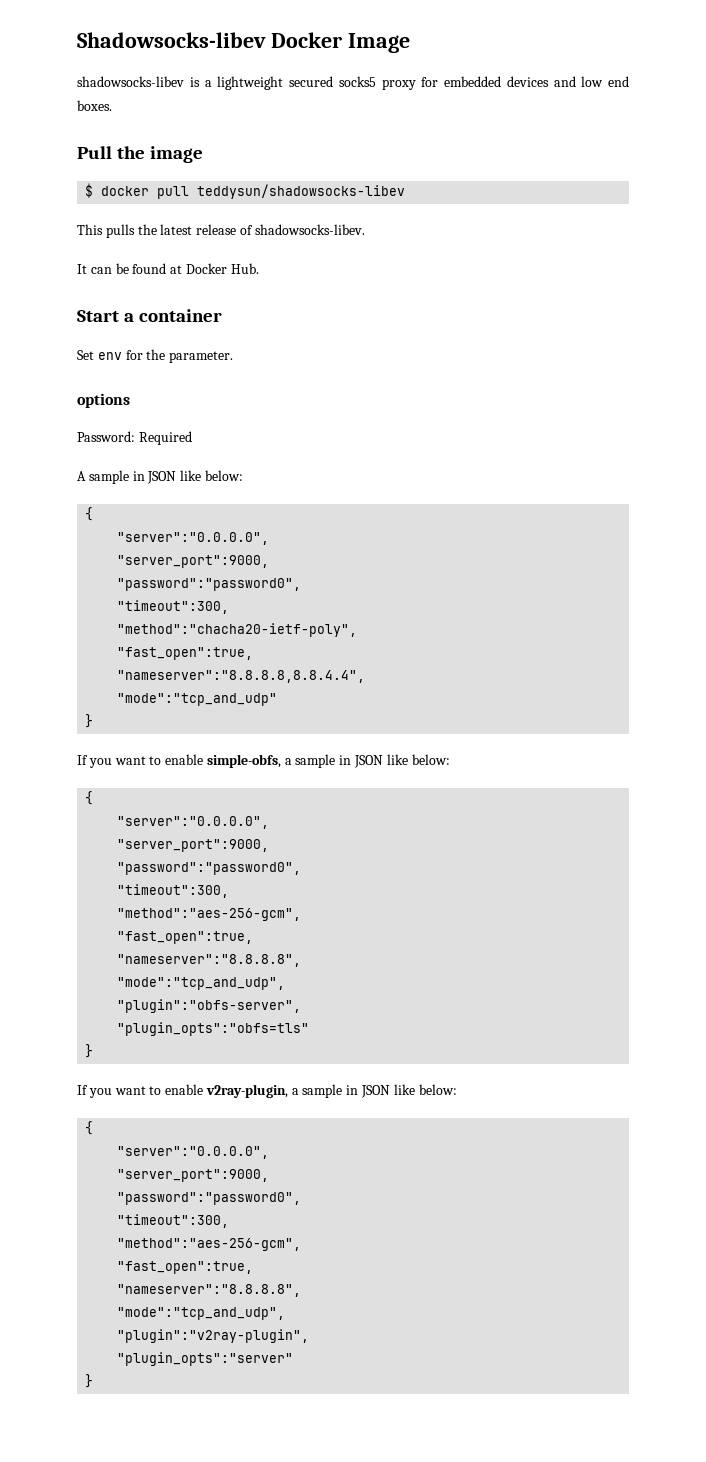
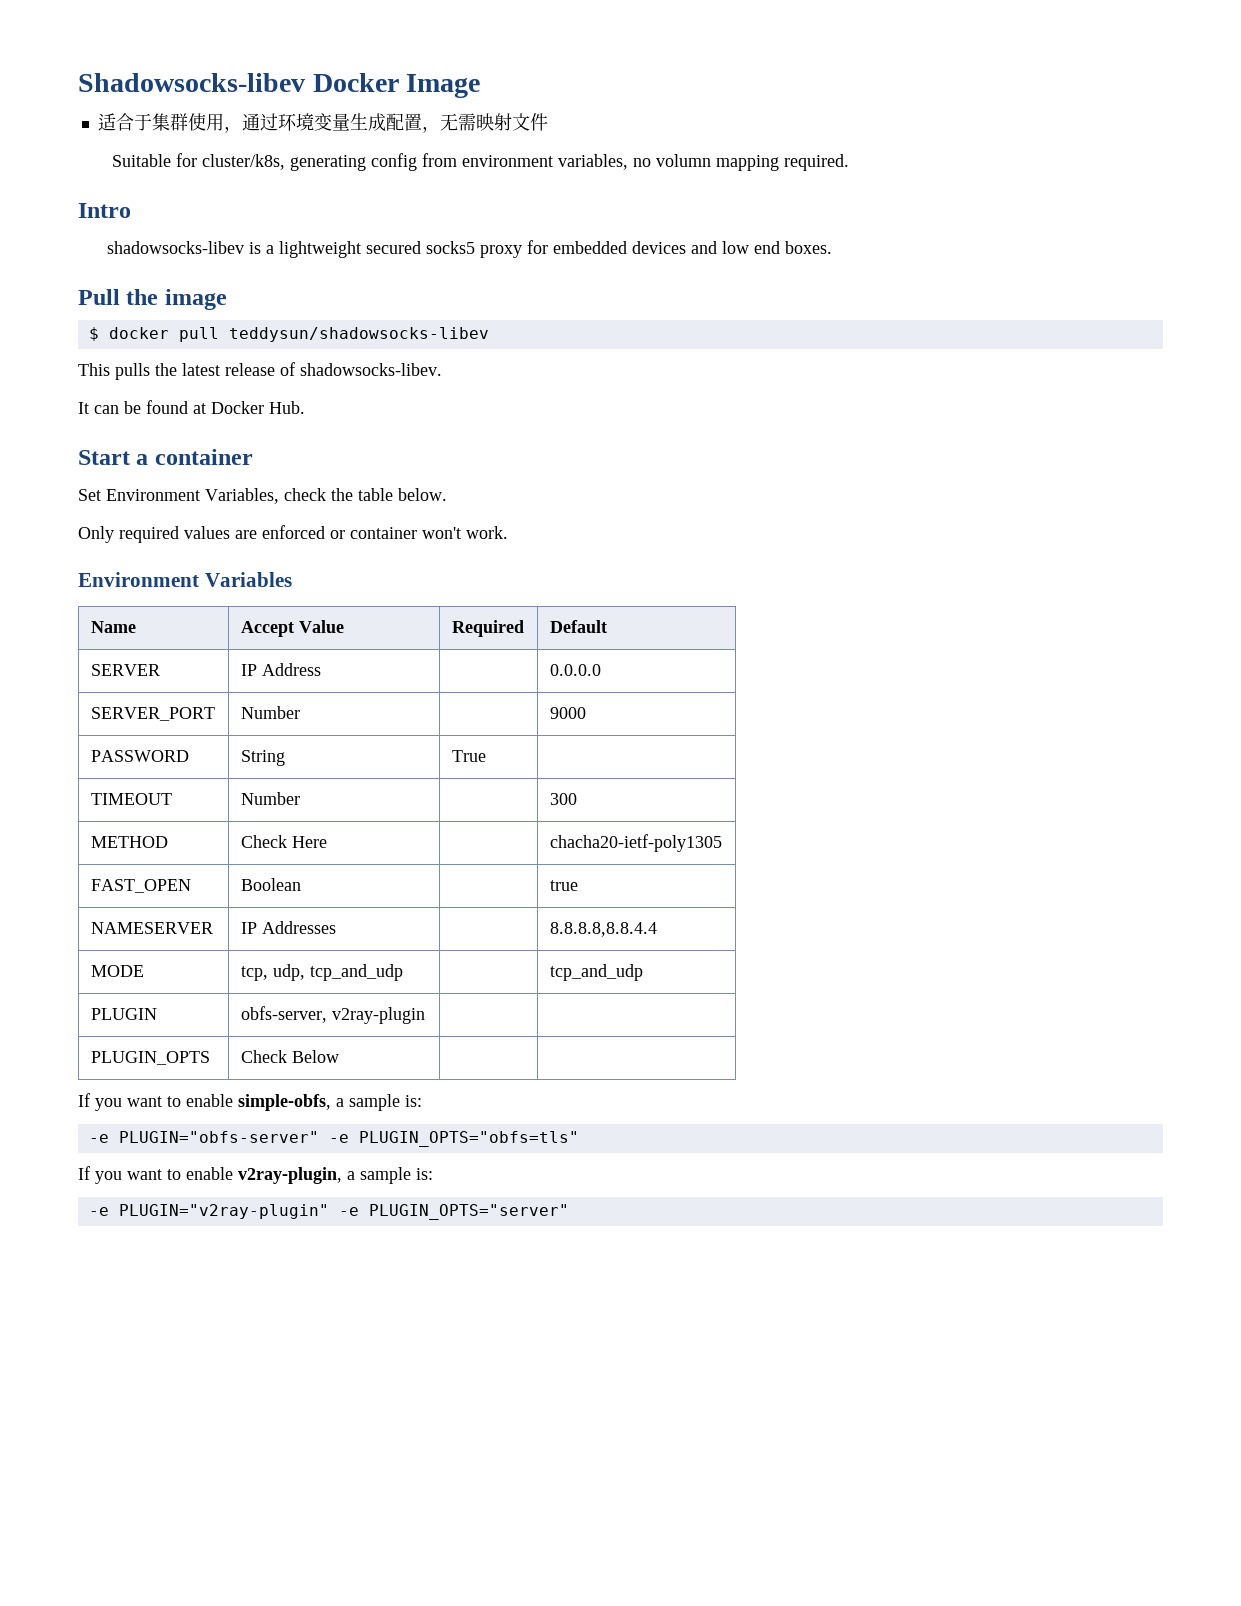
(410, 43) none -> [97,113,548,133] [112,153,850,171] [78,203,131,218] // 适合于集群使用，通过环境变量生成配置，无需映射文件 // Suitable for cluster/k8s, generating config from environment variables, no volumn mapping required. // Intro
[97,349,234,363] [77,393,130,408] [77,431,192,445] [77,470,243,484] [85,507,94,521] [117,532,270,545] [117,555,270,568] [117,578,302,591] [117,600,230,614] [117,623,358,637] [117,647,254,660] [117,670,366,683] [117,693,278,706] [85,714,94,728] env for the parameter. // options // Password: Required // A sample in JSON like below: // { // "server":"0.0.0.0", // "server_port":9000, // "password":"password0", // "timeout":300, // "method":"chacha20-ietf-poly", // "fast_open":true, // "nameserver":"8.8.8.8,8.8.4.4", // "mode":"tcp_and_udp" // } -> [106,488,447,504] [78,525,508,543] [78,572,292,587] [90,621,136,633] [240,620,344,637] [451,620,524,637] [549,620,607,633] [90,664,160,676] [240,663,321,676] [549,664,601,676] [90,707,215,721] [240,706,300,719] [549,707,586,719] [90,750,189,762] [240,750,285,766] [451,750,486,762] [90,793,172,805] [240,792,300,805] [549,793,577,805] [90,836,168,848] [240,835,327,848] [549,834,722,852] [90,879,191,893] [240,878,301,891] [549,880,578,891] [90,922,213,934] [240,921,336,934] [549,922,657,937] [90,965,144,977] [240,964,403,981] [549,964,643,981] [90,1008,157,1020] [240,1006,425,1024] [90,1051,210,1065] [240,1050,339,1063] Environment Variables, check the table below. // Only required values are enforced or container won't work. // Environment Variables // Name | Accept Value | Required | Default // SERVER | IP Address | | 0.0.0.0 // SERVER_PORT | Number | | 9000 // PASSWORD | String | True | // TIMEOUT | Number | | 300 // METHOD | Check Here | | chacha20-ietf-poly1305 // FAST_OPEN | Boolean | | true // NAMESERVER | IP Addresses | | 8.8.8.8,8.8.4.4 // MODE | tcp, udp, tcp_and_udp | | tcp_and_udp // PLUGIN | obfs-server, v2ray-plugin | | // PLUGIN_OPTS | Check Below | |
[339,754,450,768] [85,791,94,805] [117,816,270,829] [117,839,270,852] [117,862,302,875] [117,884,230,898] [117,908,302,921] [117,931,254,944] [117,954,302,967] [117,977,286,990] [117,999,302,1013] [117,1022,310,1036] [85,1044,94,1058] in JSON like below: // { // "server":"0.0.0.0", // "server_port":9000, // "password":"password0", // "timeout":300, // "method":"aes-256-gcm", // "fast_open":true, // "nameserver":"8.8.8.8", // "mode":"tcp_and_udp", // "plugin":"obfs-server", // "plugin_opts":"obfs=tls" // } -> [405,1095,422,1107] [88,1131,579,1147] is: // -e PLUGIN="obfs-server" -e PLUGIN_OPTS="obfs=tls"
[346,1084,457,1098] [85,1121,94,1135] [117,1146,270,1159] [117,1169,270,1182] [117,1192,302,1205] [117,1214,230,1228] [117,1238,302,1251] [117,1261,254,1274] [117,1284,302,1297] [117,1307,286,1320] [117,1329,310,1343] [117,1352,294,1366] [85,1374,94,1388] in JSON like below: // { // "server":"0.0.0.0", // "server_port":9000, // "password":"password0", // "timeout":300, // "method":"aes-256-gcm", // "fast_open":true, // "nameserver":"8.8.8.8", // "mode":"tcp_and_udp", // "plugin":"v2ray-plugin", // "plugin_opts":"server" // } -> [416,1168,433,1180] [88,1204,569,1220] is: // -e PLUGIN="v2ray-plugin" -e PLUGIN_OPTS="server"

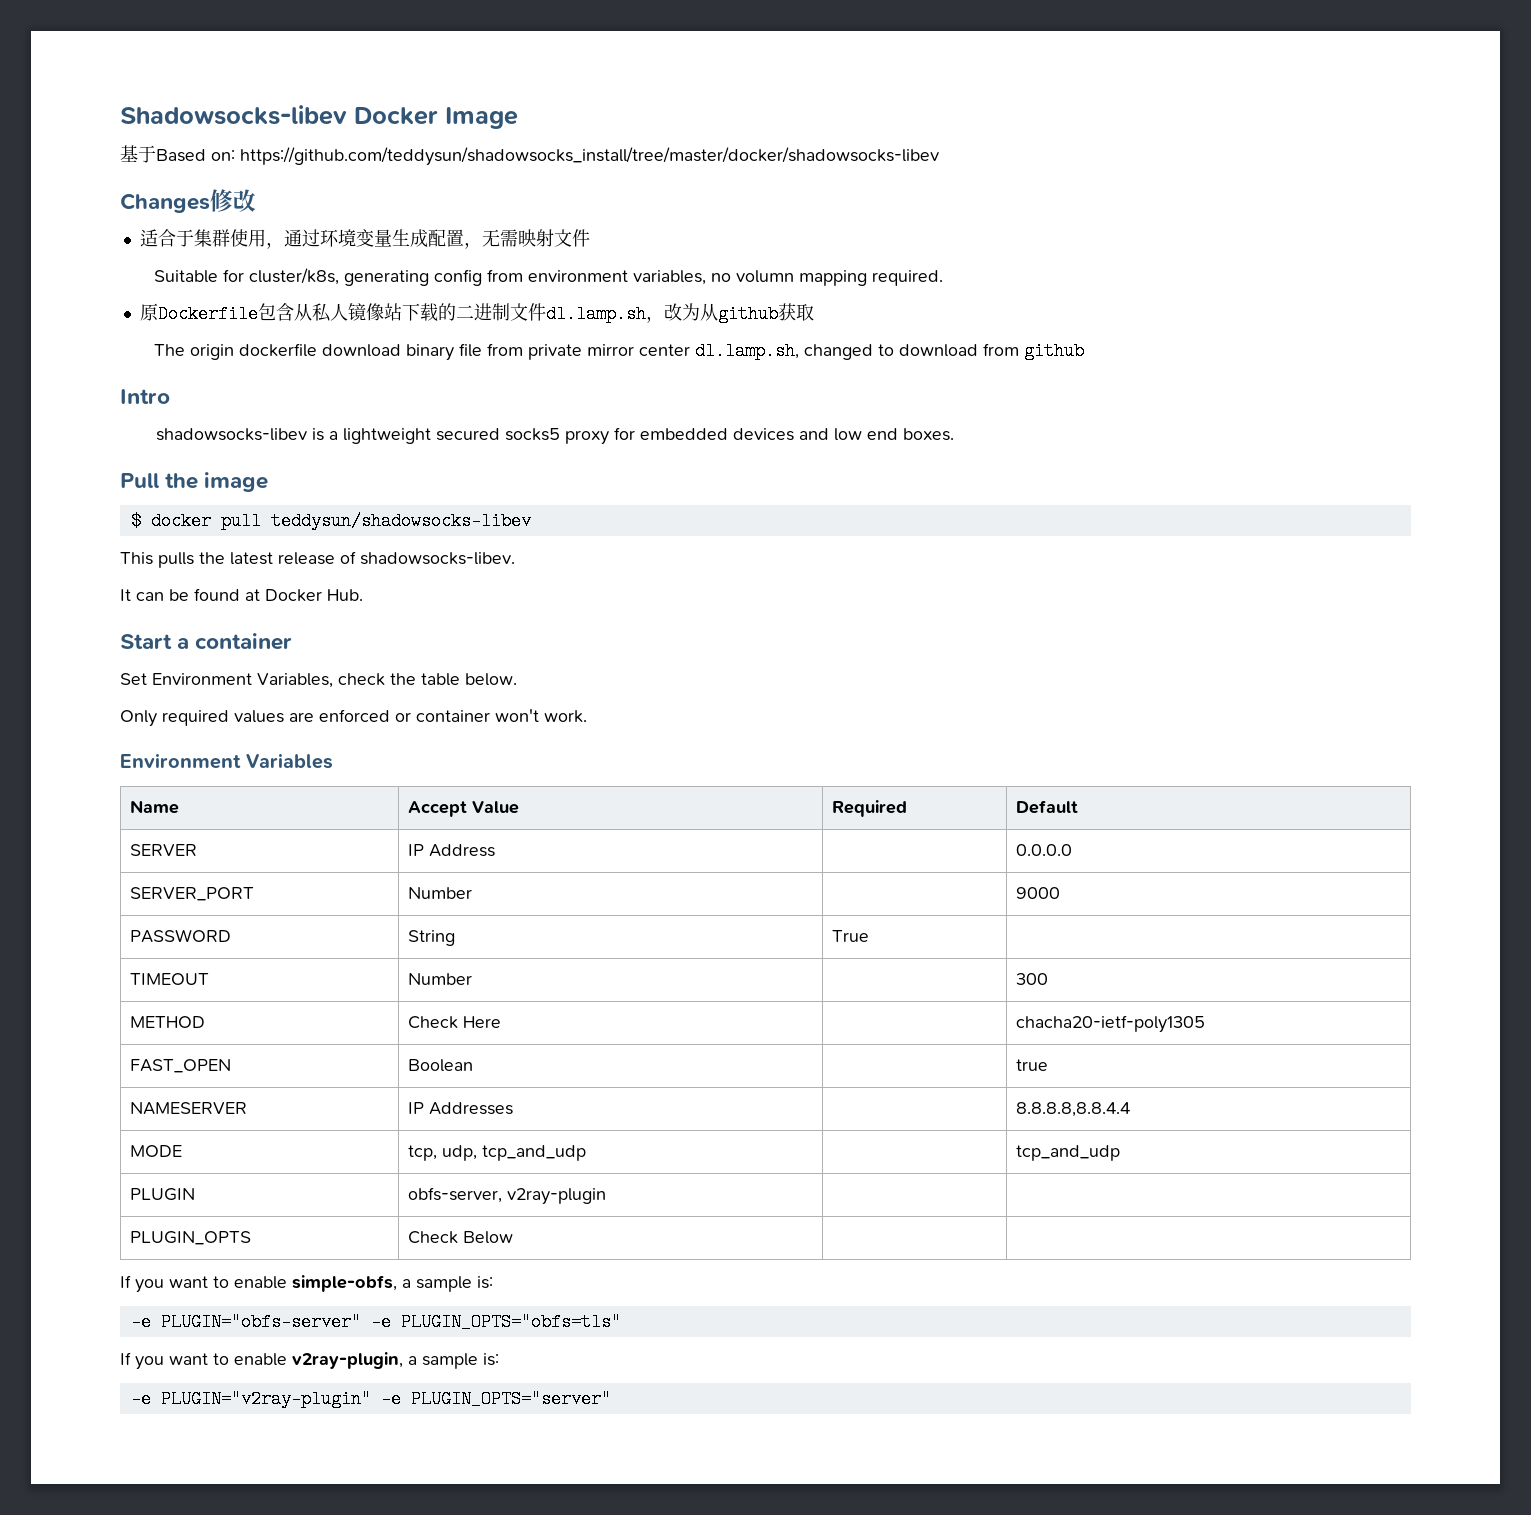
(481, 86) none -> [120,145,939,166] [120,189,256,213] // 基于Based on: https://github.com/teddysun/shadowsocks_install/tree/master/docker/shadowsocks-libev // Changes修改
(850, 162) none -> [139,303,814,323] [153,342,1084,361] // 原Dockerfile包含从私人镜像站下载的二进制文件dl.lamp.sh，改为从github获取 // The origin dockerfile download binary file from private mirror center dl.lamp.sh, changed to download from github

